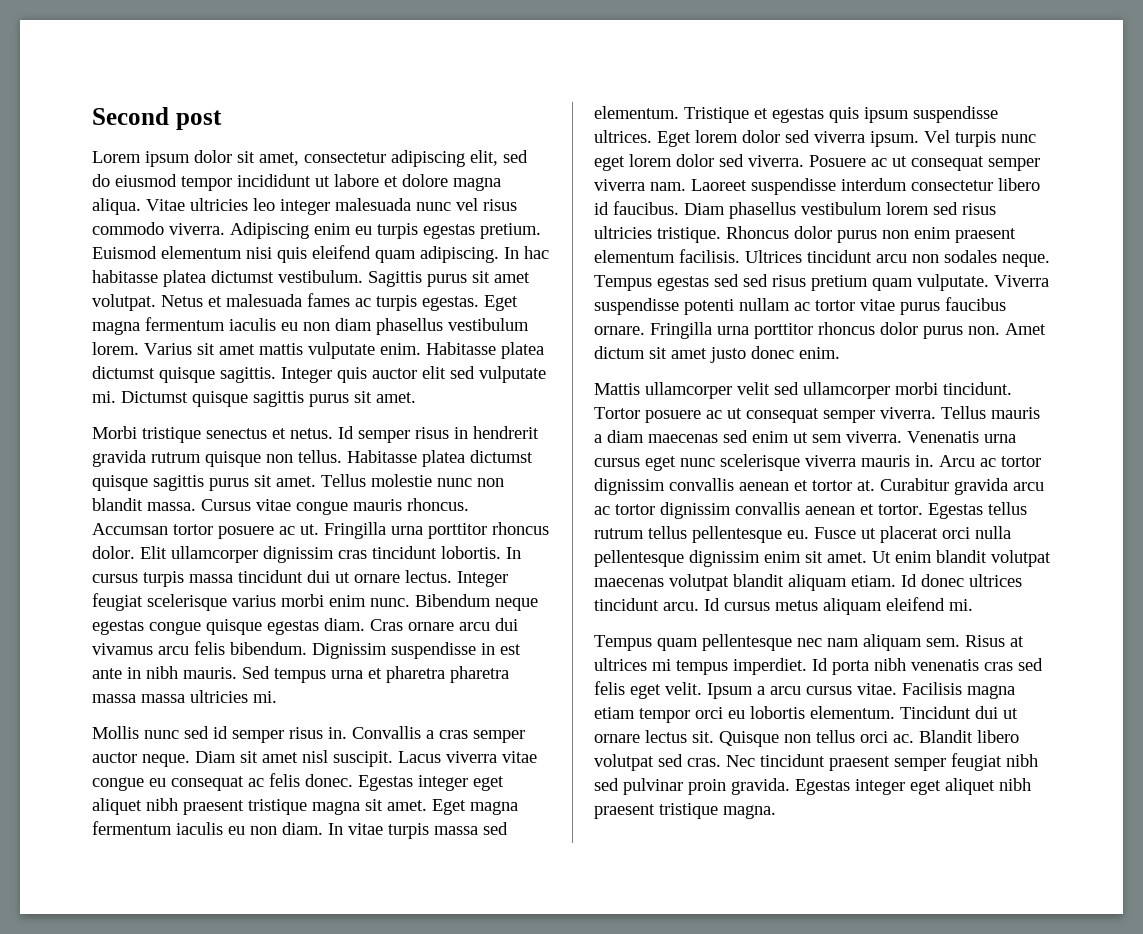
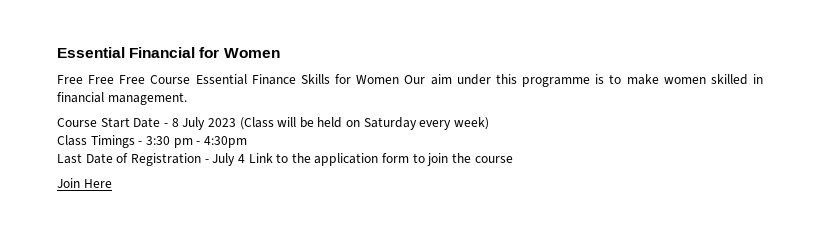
[92,107,222,130] [92,150,528,167] [92,174,501,191] [92,198,517,215] [92,222,541,239] [92,245,549,263] [92,270,530,287] [92,293,518,311] [92,317,529,335] [92,342,544,359] [92,366,546,383] [92,391,416,407] [92,426,539,443] [92,450,533,467] [92,474,504,491] [92,498,469,515] [92,522,549,539] [92,546,521,563] [92,570,508,587] [92,593,538,611] [92,618,518,635] [92,641,521,659] [92,666,509,683] [92,690,277,703] [92,726,525,743] [92,750,537,767] [92,773,504,791] [92,798,518,815] [92,821,508,839] [594,106,998,123] [594,130,1036,147] [594,154,1040,171] [594,178,1040,195] [594,201,996,219] [594,226,1016,243] [594,249,1050,267] [594,274,1049,291] [594,297,1006,315] [594,322,1046,339] [594,346,840,363] [594,382,1012,399] [594,406,1040,423] [594,430,1016,443] [594,454,1041,471] [594,478,1044,495] [594,502,1027,519] [594,526,1011,543] [594,550,1051,567] [594,574,1022,591] [594,597,973,615] [594,634,1024,651] [594,658,1043,675] [594,681,1015,699] [594,706,1018,723] [594,730,1019,747] [594,753,1038,771] [594,778,1031,795] [594,803,776,819] Second post // Lorem ipsum dolor sit amet, consectetur adipiscing elit, sed do eiusmod tempor incididunt ut labore et dolore magna aliqua. Vitae ultricies leo integer malesuada nunc vel risus commodo viverra. Adipiscing enim eu turpis egestas pretium. Euismod elementum nisi quis eleifend quam adipiscing. In hac habitasse platea dictumst vestibulum. Sagittis purus sit amet volutpat. Netus et malesuada fames ac turpis egestas. Eget magna fermentum iaculis eu non diam phasellus vestibulum lorem. Varius sit amet mattis vulputate enim. Habitasse platea dictumst quisque sagittis. Integer quis auctor elit sed vulputate mi. Dictumst quisque sagittis purus sit amet. // Morbi tristique senectus et netus. Id semper risus in hendrerit gravida rutrum quisque non tellus. Habitasse platea dictumst quisque sagittis purus sit amet. Tellus molestie nunc non blandit massa. Cursus vitae congue mauris rhoncus. Accumsan tortor posuere ac ut. Fringilla urna porttitor rhoncus dolor. Elit ullamcorper dignissim cras tincidunt lobortis. In cursus turpis massa tincidunt dui ut ornare lectus. Integer feugiat scelerisque varius morbi enim nunc. Bibendum neque egestas congue quisque egestas diam. Cras ornare arcu dui vivamus arcu felis bibendum. Dignissim suspendisse in est ante in nibh mauris. Sed tempus urna et pharetra pharetra massa massa ultricies mi. // Mollis nunc sed id semper risus in. Convallis a cras semper auctor neque. Diam sit amet nisl suscipit. Lacus viverra vitae congue eu consequat ac felis donec. Egestas integer eget aliquet nibh praesent tristique magna sit amet. Eget magna fermentum iaculis eu non diam. In vitae turpis massa sed elementum. Tristique et egestas quis ipsum suspendisse ultrices. Eget lorem dolor sed viverra ipsum. Vel turpis nunc eget lorem dolor sed viverra. Posuere ac ut consequat semper viverra nam. Laoreet suspendisse interdum consectetur libero id faucibus. Diam phasellus vestibulum lorem sed risus ultricies tristique. Rhoncus dolor purus non enim praesent elementum facilisis. Ultrices tincidunt arcu non sodales neque. Tempus egestas sed sed risus pretium quam vulputate. Viverra suspendisse potenti nullam ac tortor vitae purus faucibus ornare. Fringilla urna porttitor rhoncus dolor purus non. Amet dictum sit amet justo donec enim. // Mattis ullamcorper velit sed ullamcorper morbi tincidunt. Tortor posuere ac ut consequat semper viverra. Tellus mauris a diam maecenas sed enim ut sem viverra. Venenatis urna cursus eget nunc scelerisque viverra mauris in. Arcu ac tortor dignissim convallis aenean et tortor at. Curabitur gravida arcu ac tortor dignissim convallis aenean et tortor. Egestas tellus rutrum tellus pellentesque eu. Fusce ut placerat orci nulla pellentesque dignissim enim sit amet. Ut enim blandit volutpat maecenas volutpat blandit aliquam etiam. Id donec ultrices tincidunt arcu. Id cursus metus aliquam eleifend mi. // Tempus quam pellentesque nec nam aliquam sem. Risus at ultrices mi tempus imperdiet. Id porta nibh venenatis cras sed felis eget velit. Ipsum a arcu cursus vitae. Facilisis magna etiam tempor orci eu lobortis elementum. Tincidunt dui ut ornare lectus sit. Quisque non tellus orci ac. Blandit libero volutpat sed cras. Nec tincidunt praesent semper feugiat nibh sed pulvinar proin gravida. Egestas integer eget aliquet nibh praesent tristique magna. -> [57,47,280,58] [57,74,763,87] [57,92,187,105] [57,117,490,130] [57,135,247,148] [57,153,513,166] [57,178,112,188] Essential Financial for Women // Free Free Free Course Essential Finance Skills for Women Our aim under this programme is to make women skilled in financial management. // Course Start Date - 8 July 2023 (Class will be held on Saturday every week) // Class Timings - 3:30 pm - 4:30pm // Last Date of Registration - July 4 Link to the application form to join the course // Join Here

